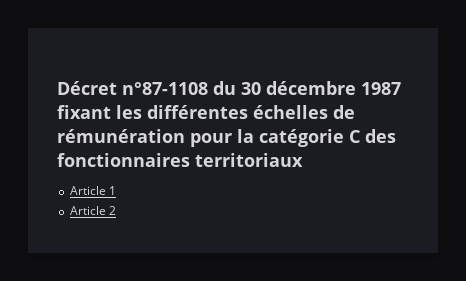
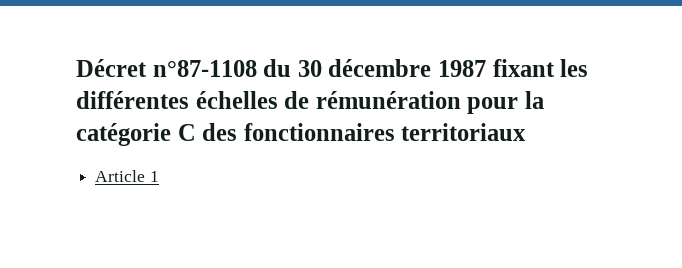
[69,206,116,215] // Article 2 -> (159, 176) none

